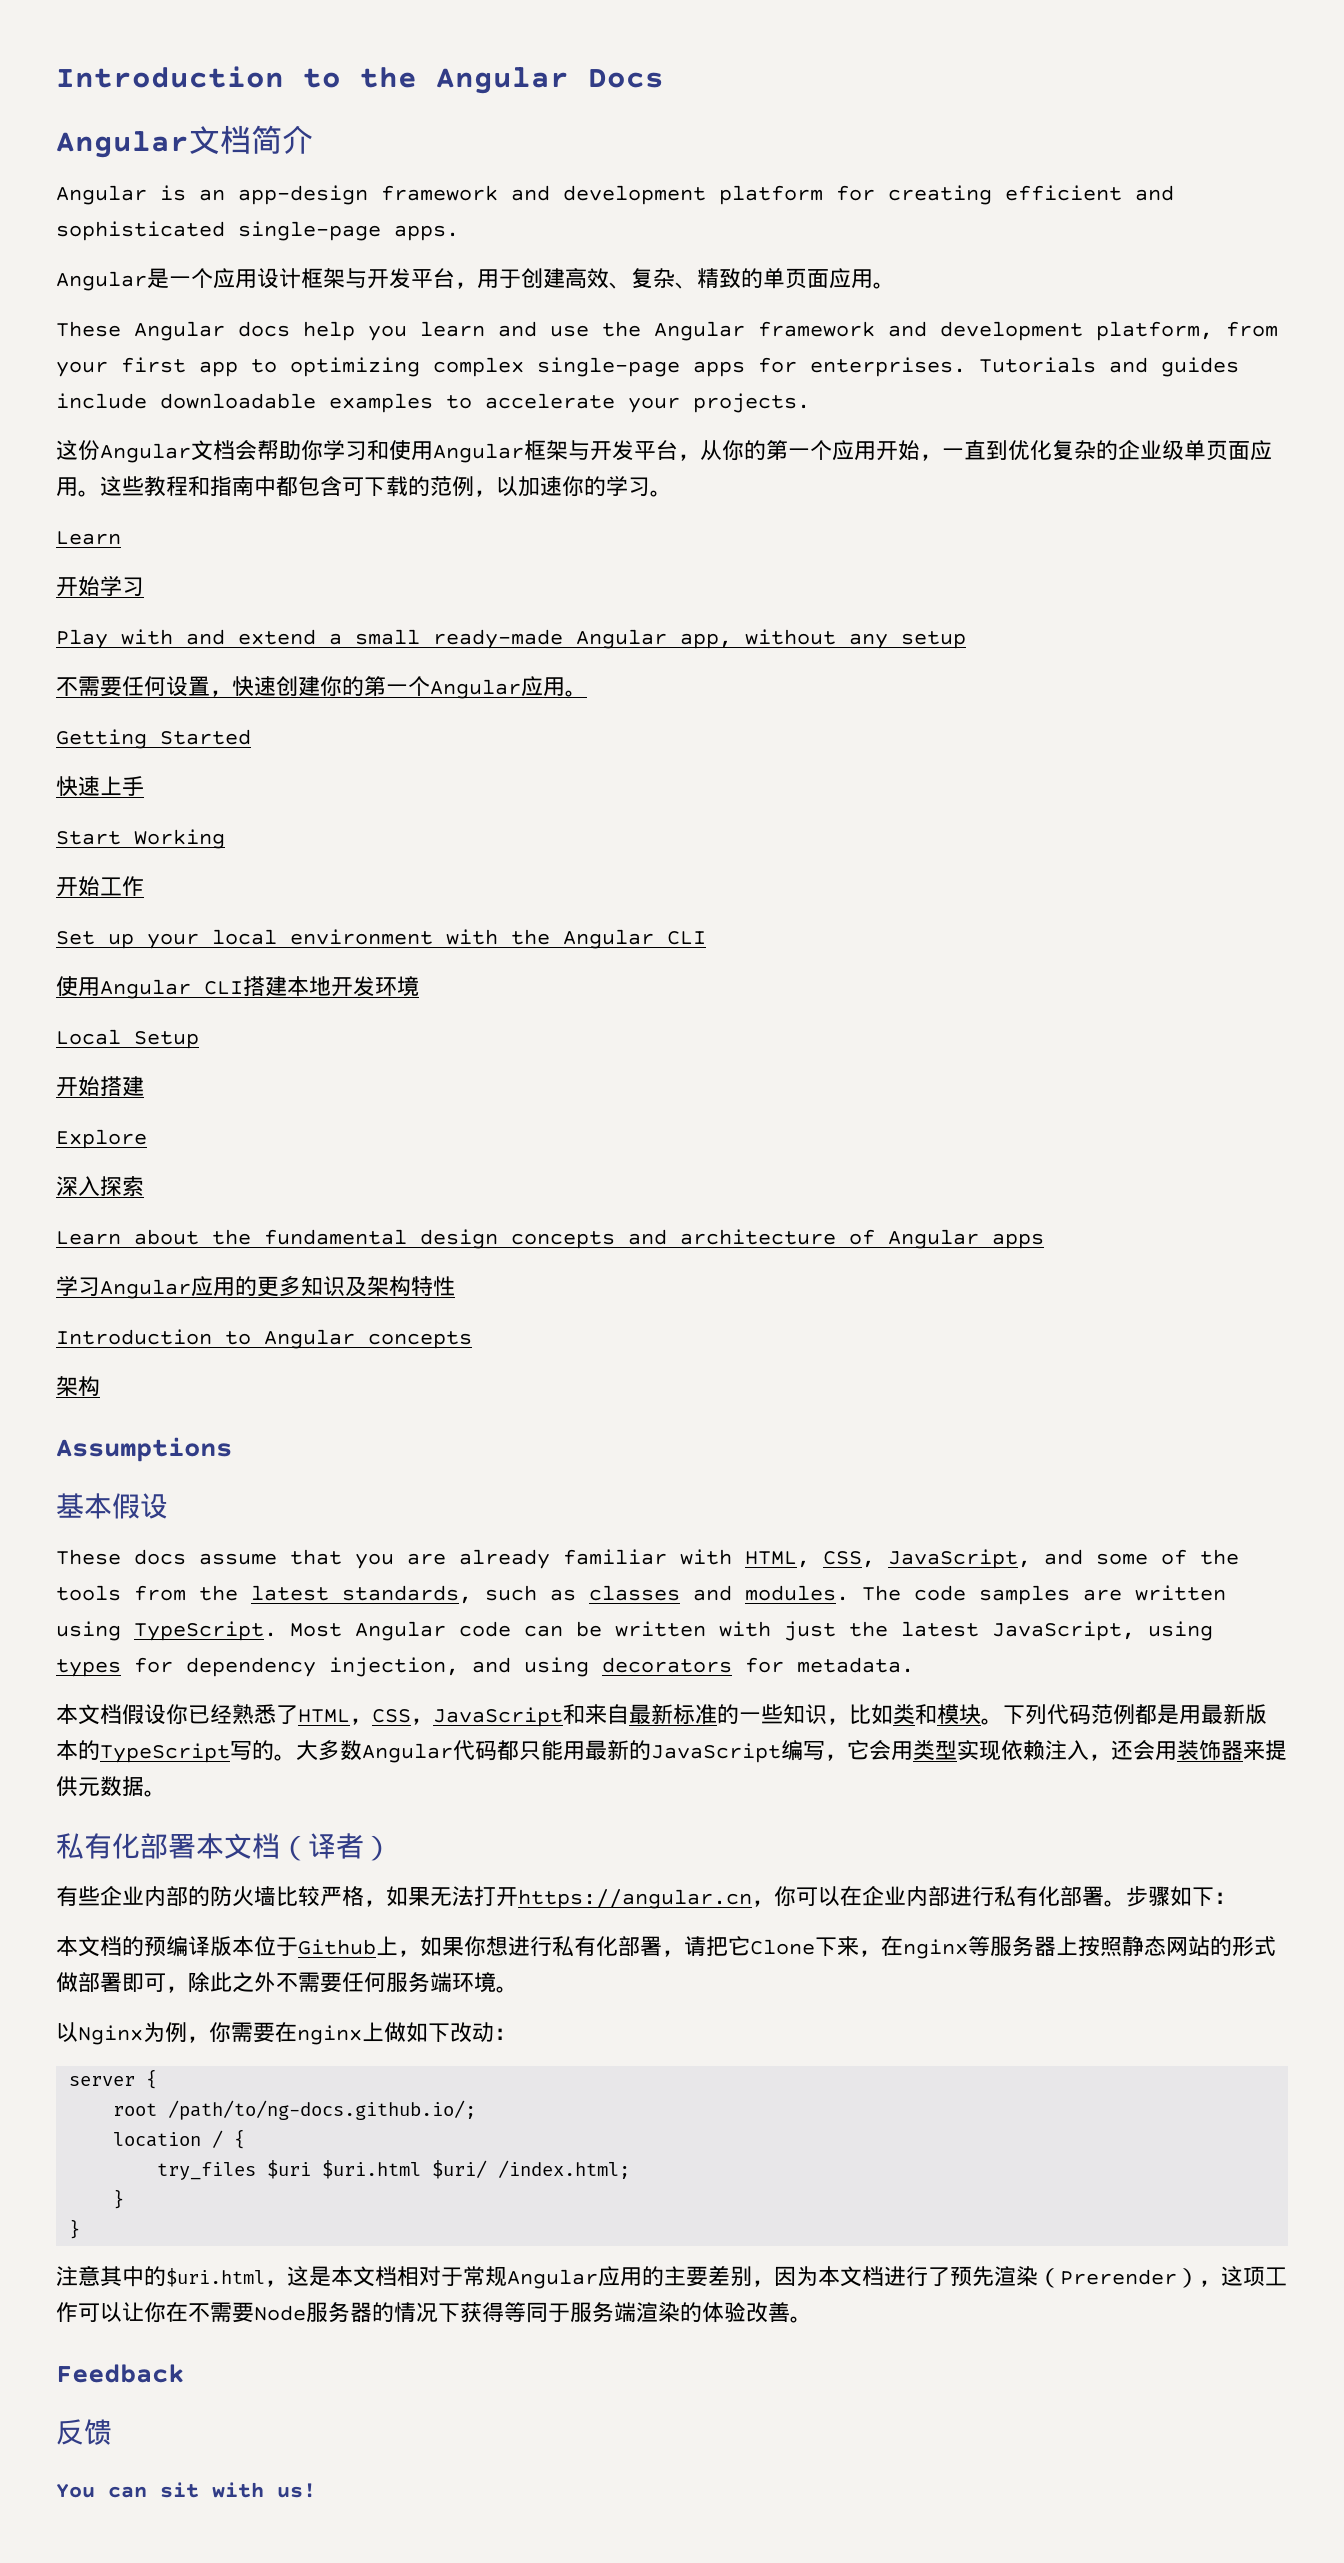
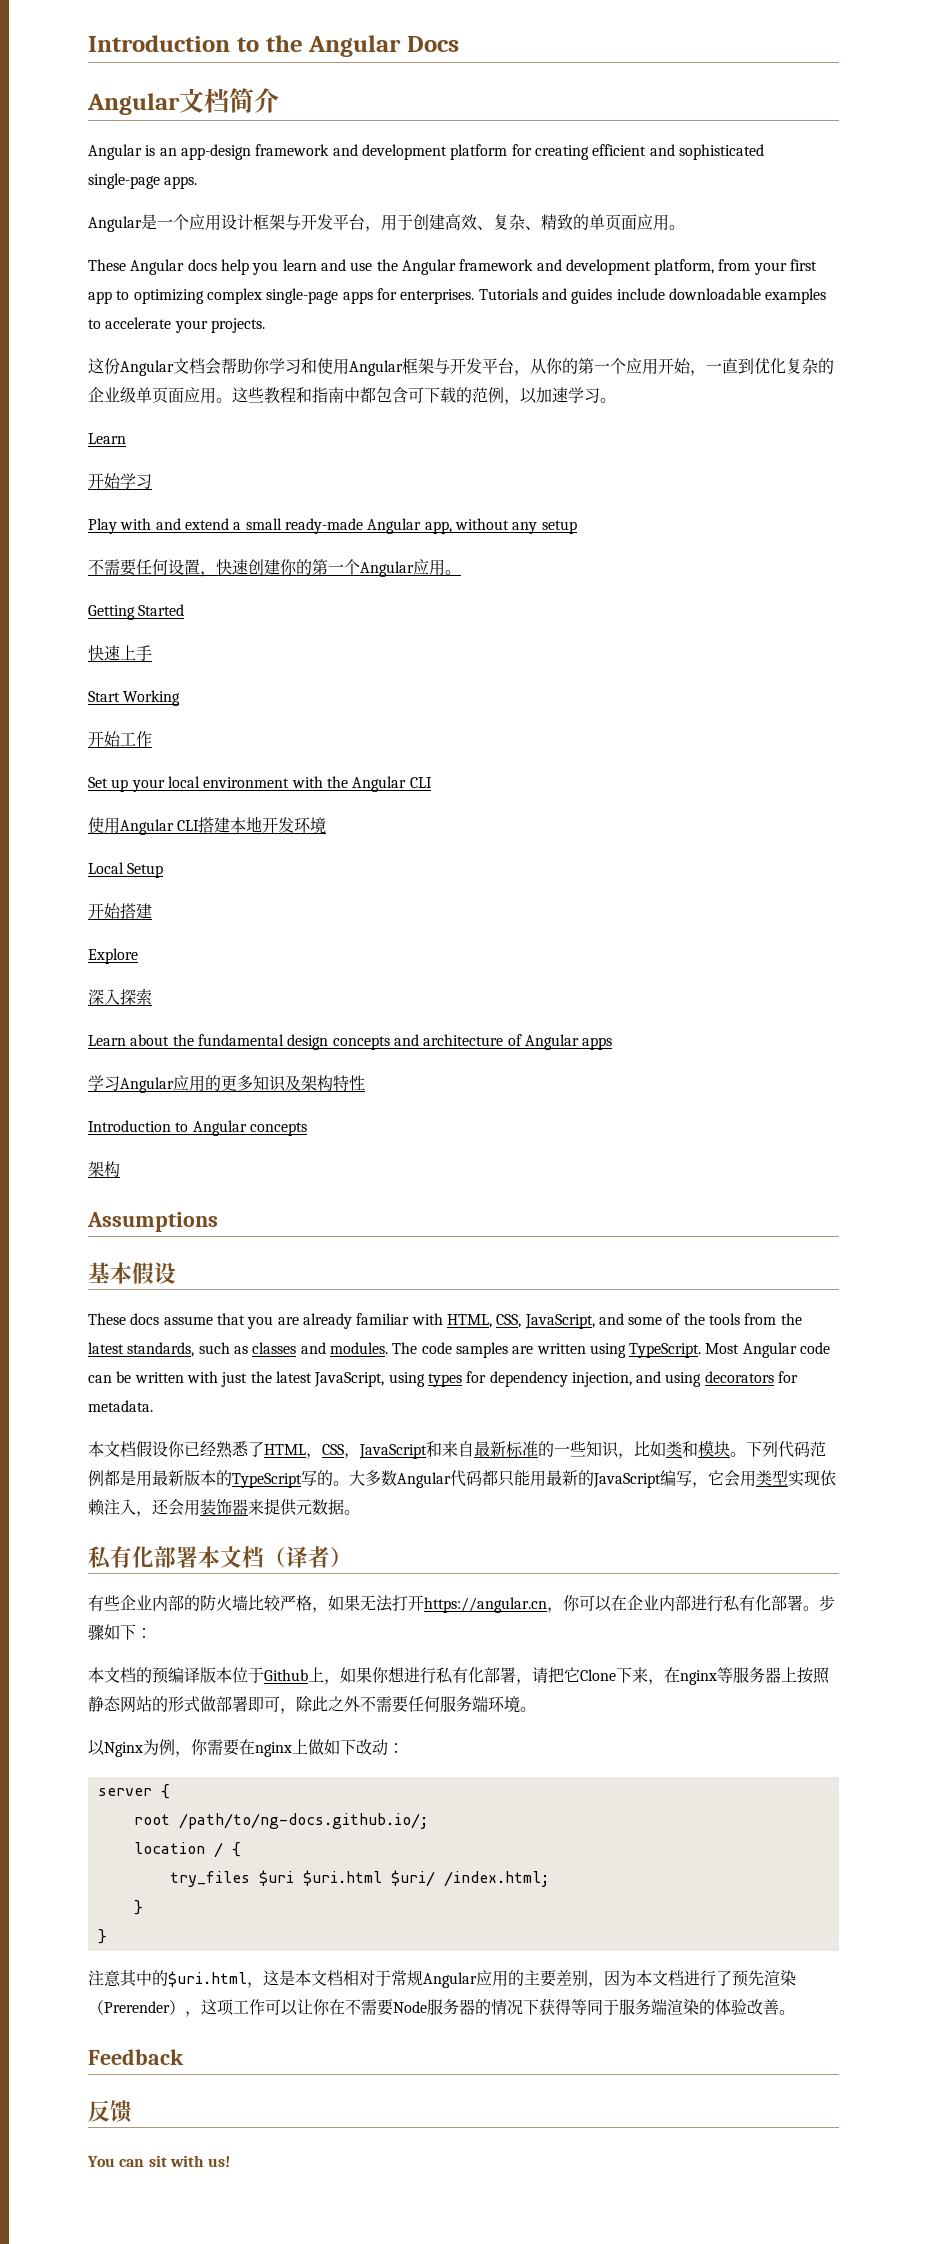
[562,476,606,497] 你的 -> (568, 395) none

